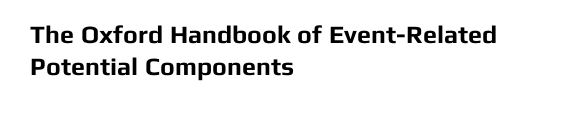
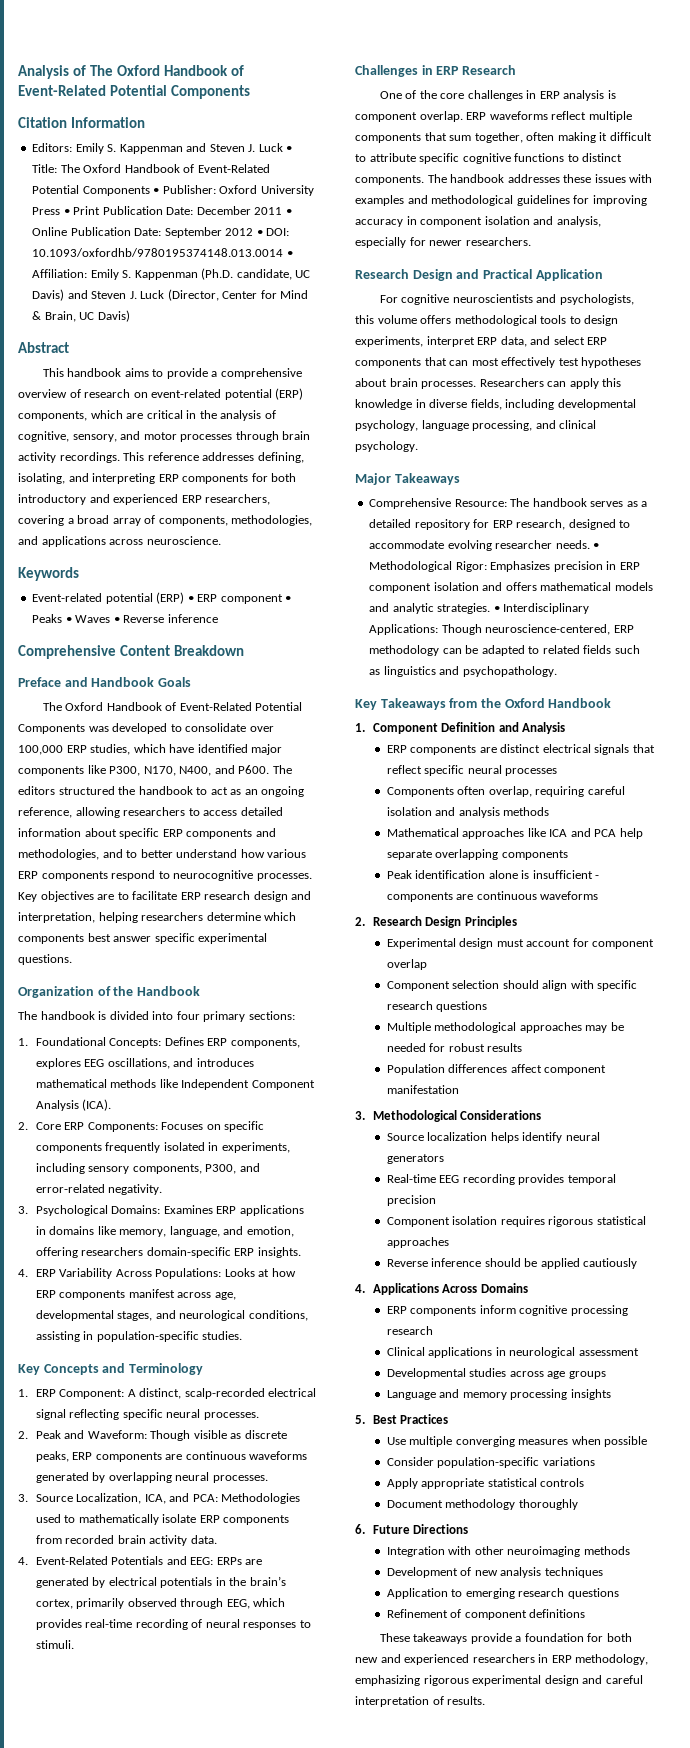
[30,25,497,44] [30,57,294,81] The Oxford Handbook of Event-Related Potential Components -> [18,65,245,79] [18,85,251,99] [18,117,145,128] [32,143,293,154] [32,164,270,173] [32,185,314,196] [32,206,292,215] [32,227,290,238] [32,248,293,257] [32,268,311,280] [32,289,309,301] [32,310,130,322] [18,342,69,353] [42,368,302,379] [18,388,304,400] [18,410,276,421] [18,431,311,442] [18,452,304,463] [18,473,297,484] [18,494,271,505] [18,515,313,526] [18,536,221,547] [18,567,79,581] [32,592,292,604] [32,614,218,623] [18,645,244,659] [18,677,191,687] [42,702,303,711] [18,723,274,734] [18,744,283,755] [18,765,292,776] [18,786,305,797] [18,807,283,818] [18,828,276,839] [18,849,307,860] [18,870,312,881] [18,891,312,902] [18,912,297,923] [18,933,268,944] [18,954,72,965] [18,986,200,998] [18,1011,295,1022] [18,1037,300,1048] [35,1058,254,1069] [35,1079,315,1090] [35,1099,112,1111] [18,1121,265,1132] [35,1142,290,1153] [35,1163,260,1174] [35,1184,163,1195] [18,1205,304,1216] [35,1226,294,1237] [35,1247,301,1258] [18,1268,296,1279] [35,1289,236,1300] [35,1310,308,1321] [35,1331,243,1342] [18,1363,203,1375] [18,1388,317,1399] [35,1409,259,1420] [18,1430,287,1441] [35,1451,308,1462] [35,1472,268,1483] [18,1493,301,1504] [35,1514,290,1525] [35,1535,217,1546] [18,1556,263,1565] [35,1576,286,1588] [35,1598,286,1609] [35,1619,311,1630] [35,1640,74,1649] [355,65,516,77] [379,90,616,101] [355,111,632,122] [355,132,652,143] [355,153,623,164] [355,174,653,185] [355,195,647,206] [355,216,601,227] [355,237,531,248] [355,269,603,281] [379,294,634,305] [355,315,619,326] [355,336,608,347] [355,357,642,368] [355,378,622,389] [355,399,636,410] [355,420,597,431] [355,441,418,452] [355,473,460,485] [369,498,648,509] [369,519,631,530] [369,540,600,551] [369,561,640,572] [369,582,653,593] [369,603,590,614] [369,624,634,635] [369,645,640,656] [369,666,557,677] [355,698,612,710] [355,722,566,734] [386,744,655,755] [386,765,558,776] [386,786,625,797] [386,807,550,818] [386,828,643,839] [386,849,568,860] [386,870,600,879] [386,891,599,902] [355,916,517,928] [386,938,655,949] [386,959,427,970] [386,980,638,991] [386,1001,488,1012] [386,1022,624,1033] [386,1043,523,1052] [386,1064,607,1075] [386,1085,459,1094] [355,1110,542,1122] [386,1132,600,1143] [386,1154,444,1164] [386,1174,616,1185] [386,1195,436,1206] [386,1216,646,1227] [386,1237,449,1248] [386,1258,638,1269] [355,1283,528,1295] [386,1305,628,1316] [386,1326,433,1335] [386,1347,639,1358] [386,1368,606,1379] [386,1389,611,1400] [355,1414,449,1424] [386,1436,648,1447] [386,1457,595,1468] [386,1478,585,1489] [386,1499,578,1510] [355,1524,469,1534] [386,1546,630,1557] [386,1567,603,1578] [386,1588,619,1599] [386,1609,586,1620] [379,1633,632,1644] [355,1654,649,1665] [355,1675,643,1686] [355,1696,486,1707] Analysis of The Oxford Handbook of Event-Related Potential Components // Citation Information // Editors: Emily S. Kappenman and Steven J. Luck • Title: The Oxford Handbook of Event-Related Potential Components • Publisher: Oxford University Press • Print Publication Date: December 2011 • Online Publication Date: September 2012 • DOI: 10.1093/oxfordhb/9780195374148.013.0014 • Affiliation: Emily S. Kappenman (Ph.D. candidate, UC Davis) and Steven J. Luck (Director, Center for Mind & Brain, UC Davis) // Abstract // This handbook aims to provide a comprehensive overview of research on event-related potential (ERP) components, which are critical in the analysis of cognitive, sensory, and motor processes through brain activity recordings. This reference addresses defining, isolating, and interpreting ERP components for both introductory and experienced ERP researchers, covering a broad array of components, methodologies, and applications across neuroscience. // Keywords // Event-related potential (ERP) • ERP component • Peaks • Waves • Reverse inference // Comprehensive Content Breakdown // Preface and Handbook Goals // The Oxford Handbook of Event-Related Potential Components was developed to consolidate over 100,000 ERP studies, which have identified major components like P300, N170, N400, and P600. The editors structured the handbook to act as an ongoing reference, allowing researchers to access detailed information about specific ERP components and methodologies, and to better understand how various ERP components respond to neurocognitive processes. Key objectives are to facilitate ERP research design and interpretation, helping researchers determine which components best answer specific experimental questions. // Organization of the Handbook // The handbook is divided into four primary sections: // 1. Foundational Concepts: Defines ERP components, explores EEG oscillations, and introduces mathematical methods like Independent Component Analysis (ICA). // 2. Core ERP Components: Focuses on specific components frequently isolated in experiments, including sensory components, P300, and error-related negativity. // 3. Psychological Domains: Examines ERP applications in domains like memory, language, and emotion, offering researchers domain-specific ERP insights. // 4. ERP Variability Across Populations: Looks at how ERP components manifest across age, developmental stages, and neurological conditions, assisting in population-specific studies. // Key Concepts and Terminology // 1. ERP Component: A distinct, scalp-recorded electrical signal reflecting specific neural processes. // 2. Peak and Waveform: Though visible as discrete peaks, ERP components are continuous waveforms generated by overlapping neural processes. // 3. Source Localization, ICA, and PCA: Methodologies used to mathematically isolate ERP components from recorded brain activity data. // 4. Event-Related Potentials and EEG: ERPs are generated by electrical potentials in the brain’s cortex, primarily observed through EEG, which provides real-time recording of neural responses to stimuli. // Challenges in ERP Research // One of the core challenges in ERP analysis is component overlap. ERP waveforms reflect multiple components that sum together, often making it difficult to attribute specific cognitive functions to distinct components. The handbook addresses these issues with examples and methodological guidelines for improving accuracy in component isolation and analysis, especially for newer researchers. // Research Design and Practical Application // For cognitive neuroscientists and psychologists, this volume offers methodological tools to design experiments, interpret ERP data, and select ERP components that can most effectively test hypotheses about brain processes. Researchers can apply this knowledge in diverse fields, including developmental psychology, language processing, and clinical psychology. // Major Takeaways // Comprehensive Resource: The handbook serves as a detailed repository for ERP research, designed to accommodate evolving researcher needs. • Methodological Rigor: Emphasizes precision in ERP component isolation and offers mathematical models and analytic strategies. • Interdisciplinary Applications: Though neuroscience-centered, ERP methodology can be adapted to related fields such as linguistics and psychopathology. // Key Takeaways from the Oxford Handbook // 1. Component Definition and Analysis // ERP components are distinct electrical signals that reflect specific neural processes // Components often overlap, requiring careful isolation and analysis methods // Mathematical approaches like ICA and PCA help separate overlapping components // Peak identification alone is insufficient - components are continuous waveforms // 2. Research Design Principles // Experimental design must account for component overlap // Component selection should align with specific research questions // Multiple methodological approaches may be needed for robust results // Population differences affect component manifestation // 3. Methodological Considerations // Source localization helps identify neural generators // Real-time EEG recording provides temporal precision // Component isolation requires rigorous statistical approaches // Reverse inference should be applied cautiously // 4. Applications Across Domains // ERP components inform cognitive processing research // Clinical applications in neurological assessment // Developmental studies across age groups // Language and memory processing insights // 5. Best Practices // Use multiple converging measures when possible // Consider population-specific variations // Apply appropriate statistical controls // Document methodology thoroughly // 6. Future Directions // Integration with other neuroimaging methods // Development of new analysis techniques // Application to emerging research questions // Refinement of component definitions // These takeaways provide a foundation for both new and experienced researchers in ERP methodology, emphasizing rigorous experimental design and careful interpretation of results.

